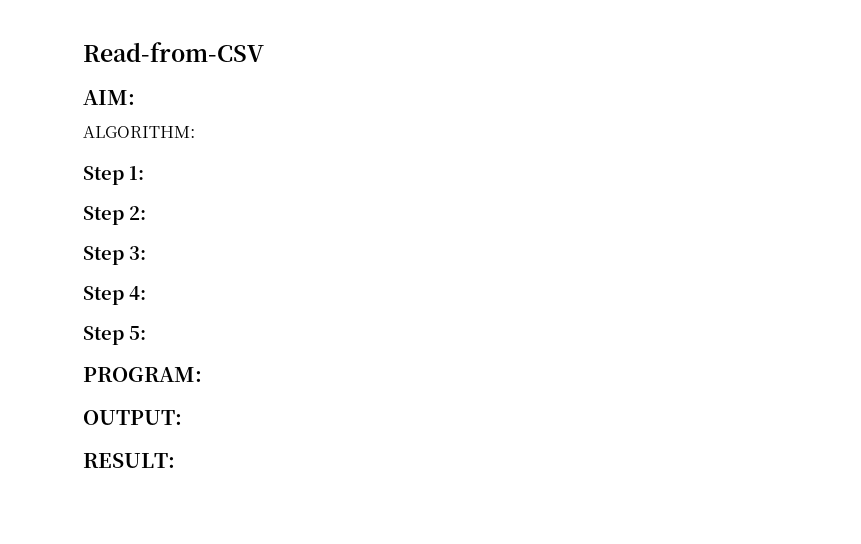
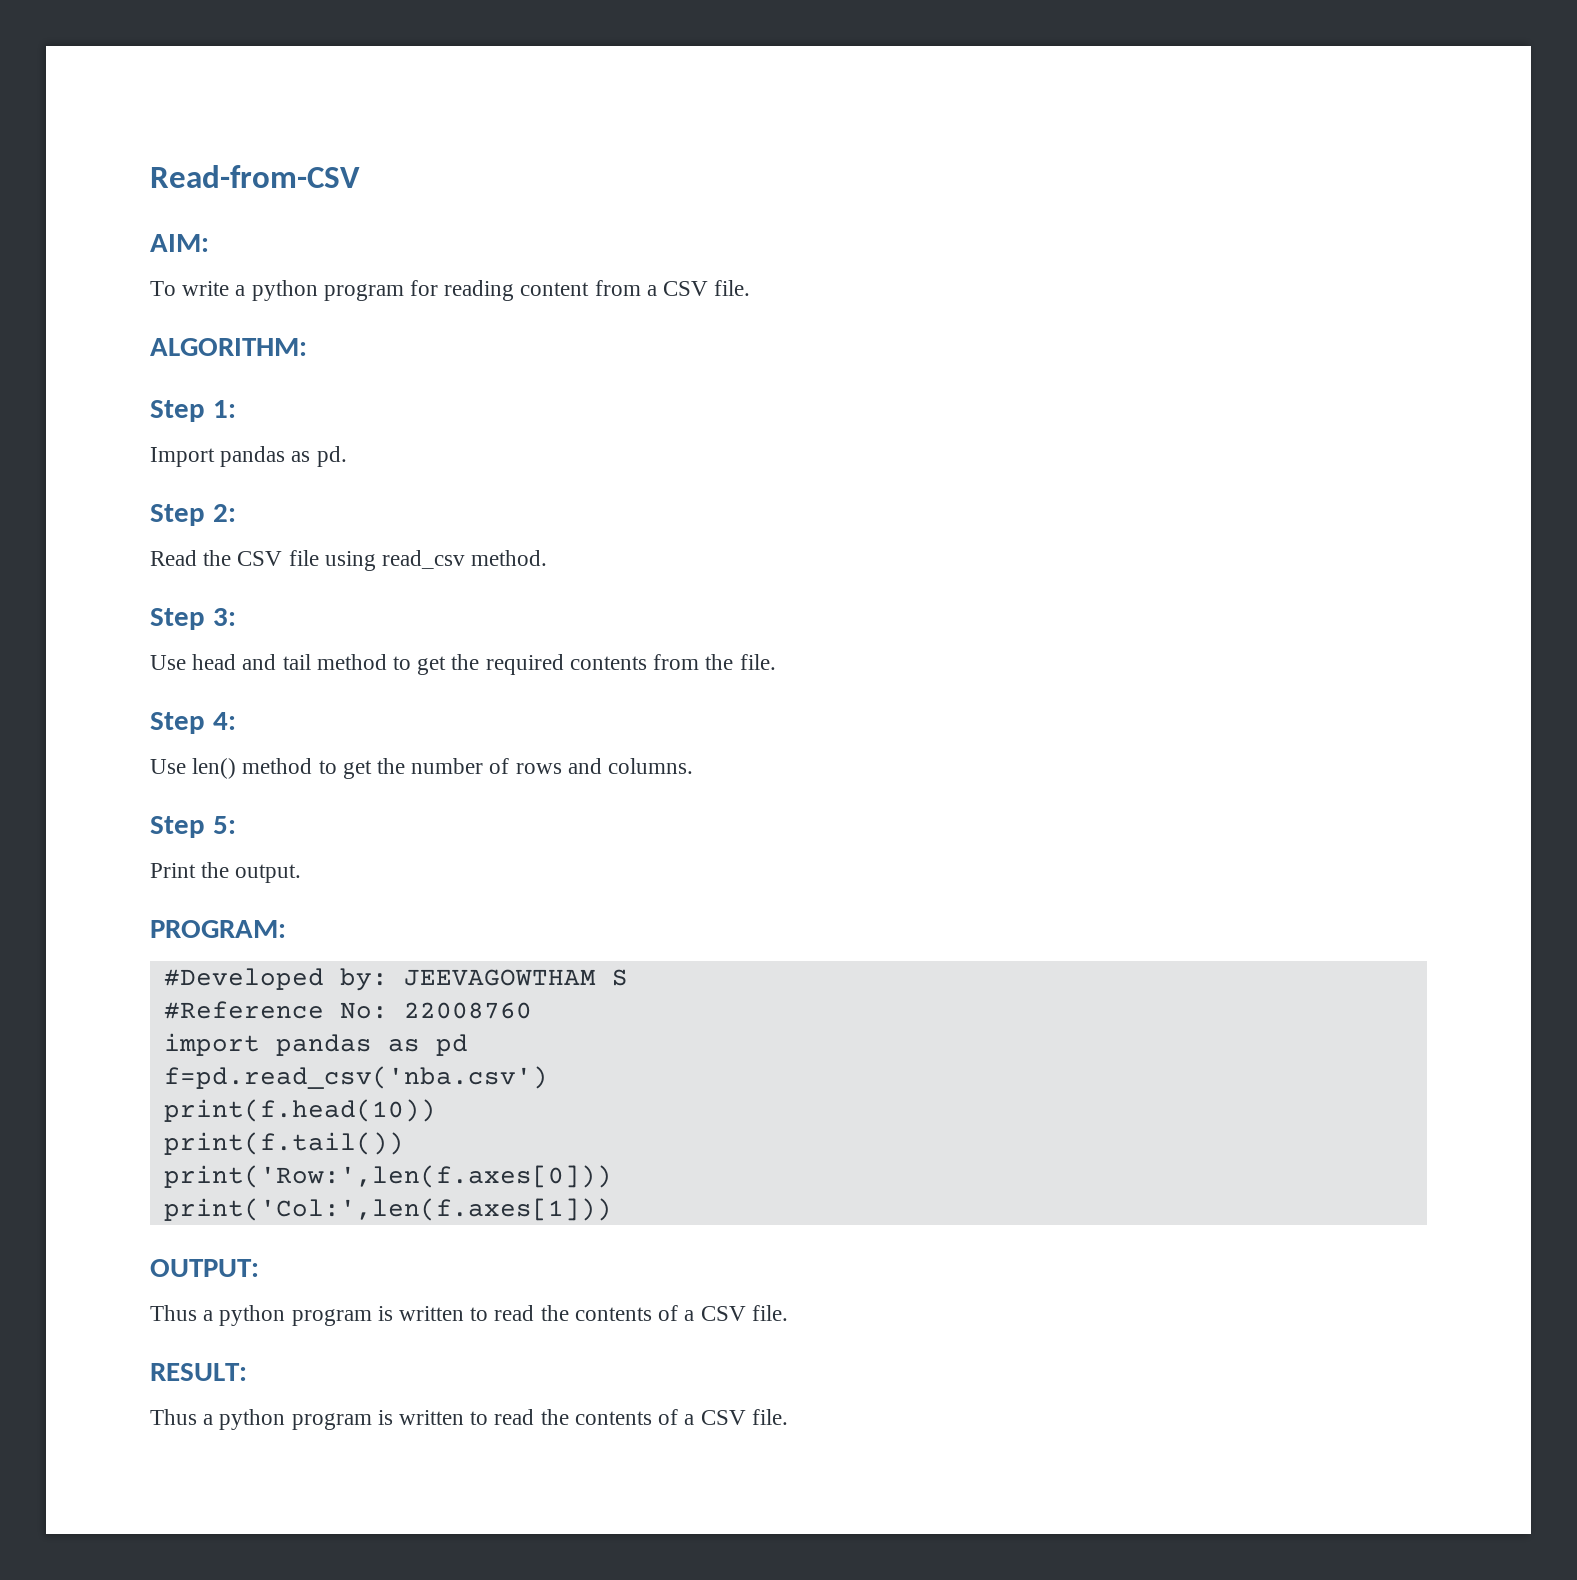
[83,126,195,138] [83,166,144,185] [83,206,146,225] [83,246,146,265] [83,286,146,305] [83,326,146,345] [83,367,202,382] [83,410,182,425] [83,453,175,468] ALGORITHM: // Step 1: // Step 2: // Step 3: // Step 4: // Step 5: // PROGRAM: // OUTPUT: // RESULT: -> [150,280,751,301] [150,338,307,356] [150,400,236,422] [150,446,347,467] [150,504,236,526] [150,550,548,571] [150,608,236,630] [150,654,776,675] [150,712,236,734] [150,758,694,779] [150,816,236,838] [150,862,302,883] [150,920,286,938] [163,968,628,991] [163,1001,532,1019] [163,1033,468,1056] [163,1066,548,1089] [163,1099,436,1122] [163,1132,404,1155] [163,1165,612,1188] [163,1198,612,1221] [150,1259,259,1277] [150,1305,788,1326] [150,1363,247,1381] [150,1409,788,1430] To write a python program for reading content from a CSV file. // ALGORITHM: // Step 1: // Import pandas as pd. // Step 2: // Read the CSV file using read_csv method. // Step 3: // Use head and tail method to get the required contents from the file. // Step 4: // Use len() method to get the number of rows and columns. // Step 5: // Print the output. // PROGRAM: // #Developed by: JEEVAGOWTHAM S // #Reference No: 22008760 // import pandas as pd // f=pd.read_csv('nba.csv') // print(f.head(10)) // print(f.tail()) // print('Row:',len(f.axes[0])) // print('Col:',len(f.axes[1])) // OUTPUT: // Thus a python program is written to read the contents of a CSV file. // RESULT: // Thus a python program is written to read the contents of a CSV file.

